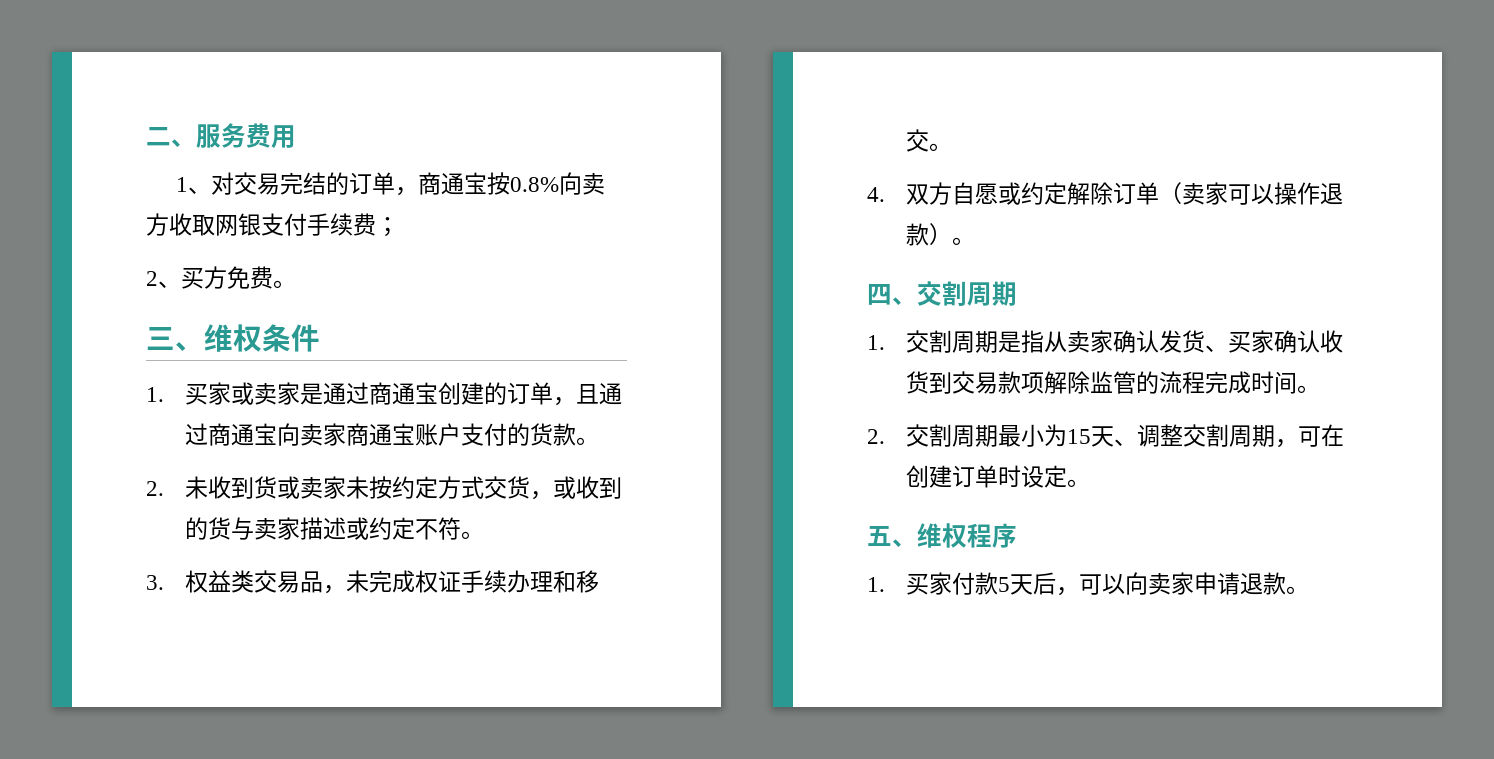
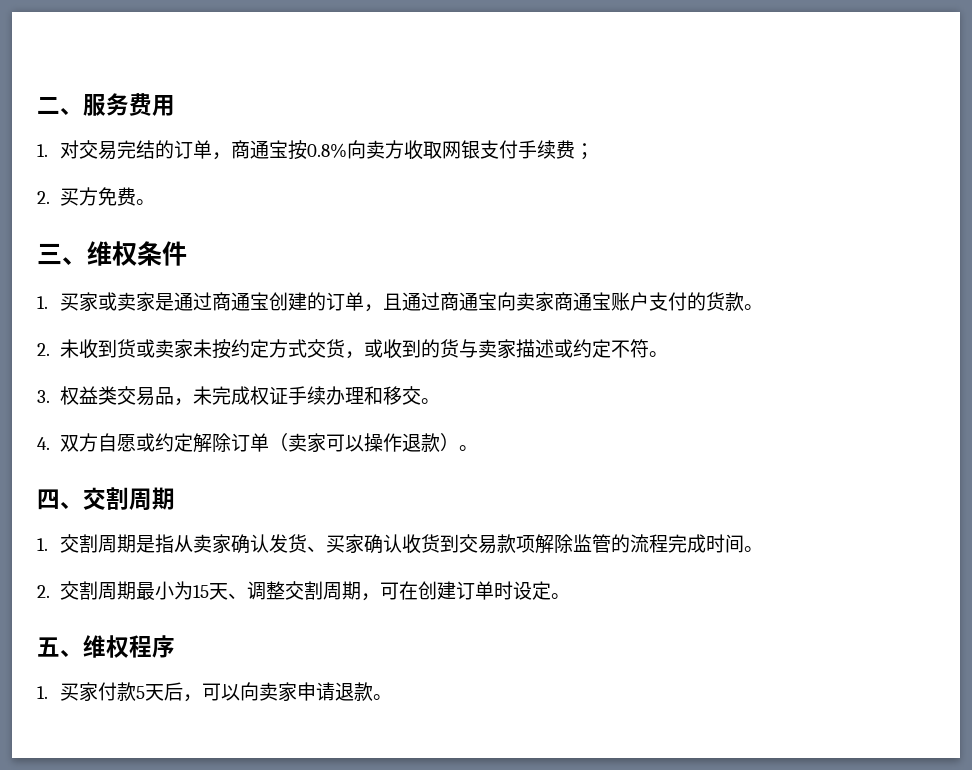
[176,177,212,194] 1、 -> [37,144,48,157] 1.
[146,271,181,288] 2、 -> [37,191,50,204] 2.

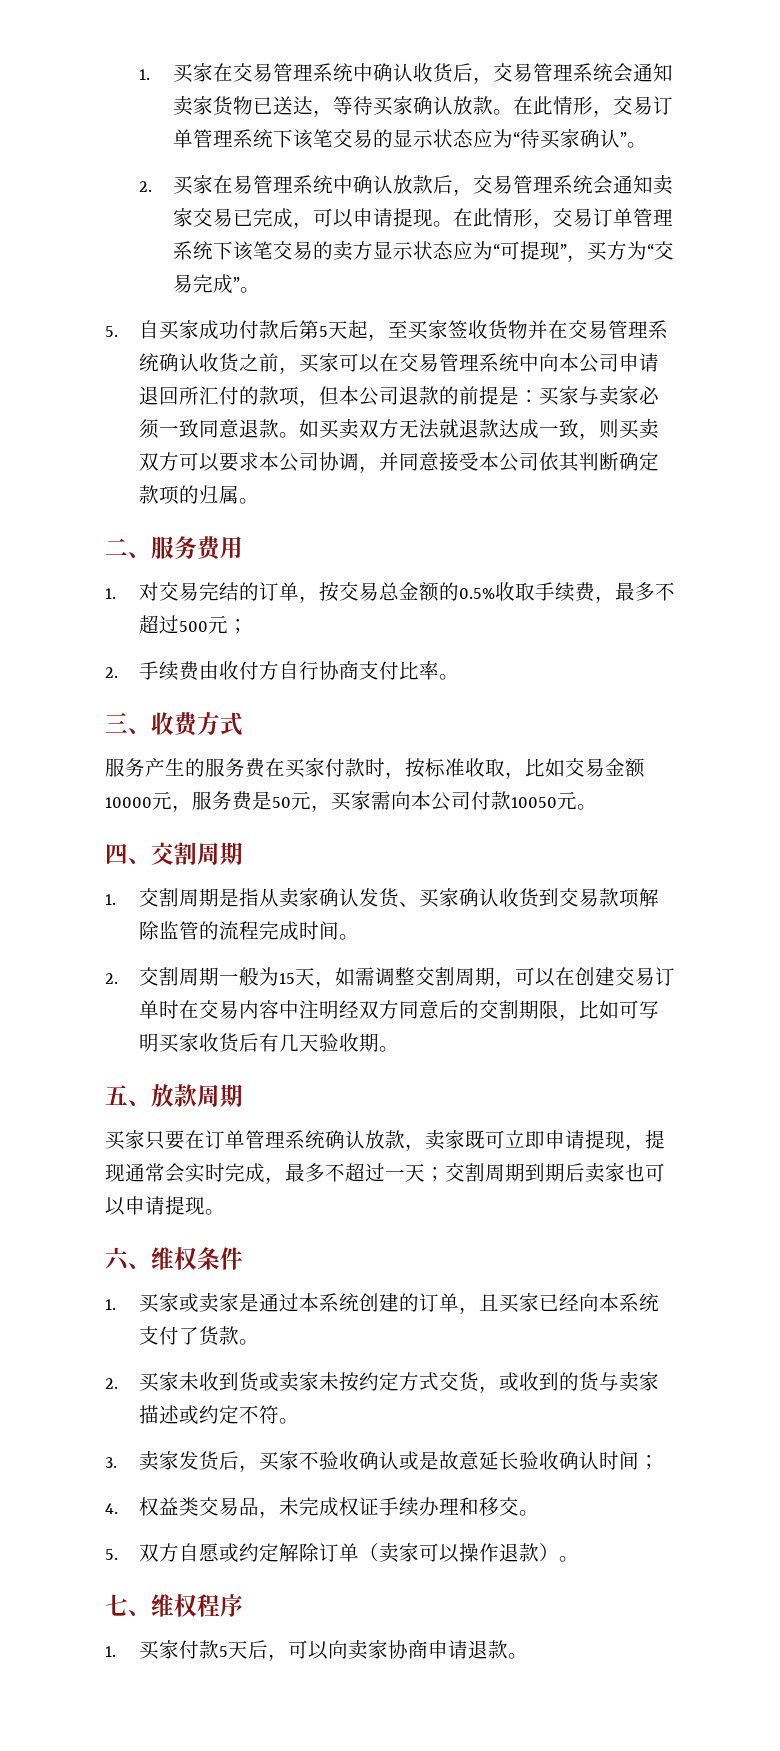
(37, 105) none -> [138,63,673,84] [172,96,673,117] [172,129,647,149] [138,175,673,196] [172,208,673,229] [172,241,674,262] [172,274,260,294] [105,320,668,341] [138,353,659,374] [138,386,660,407] [138,419,659,440] [138,452,659,473] [138,485,259,505] 1.买家在交易管理系统中确认收货后，交易管理系统会通知卖家货物已送达，等待买家确认放款。在此情形，交易订单管理系统下该笔交易的显示状态应为“待买家确认”。 // 2.买家在易管理系统中确认放款后，交易管理系统会通知卖家交易已完成，可以申请提现。在此情形，交易订单管理系统下该笔交易的卖方显示状态应为“可提现”，买方为“交易完成”。 // 5.自买家成功付款后第5天起，至买家签收货物并在交易管理系统确认收货之前，买家可以在交易管理系统中向本公司申请退回所汇付的款项，但本公司退款的前提是：买家与卖家必须一致同意退款。如买卖双方无法就退款达成一致，则买卖双方可以要求本公司协调，并同意接受本公司依其判断确定款项的归属。 //
[231,140,595,160] [37,187,156,206] [37,241,187,266] [37,292,764,312] [37,339,669,359] [37,386,441,406] [37,433,460,453] 商通宝按0.8%向卖方收取网银支付手续费； // 2.买方免费。 // 三、维权条件 // 1.买家或卖家是通过商通宝创建的订单，且通过商通宝向卖家商通宝账户支付的货款。 // 2.未收到货或卖家未按约定方式交货，或收到的货与卖家描述或约定不符。 // 3.权益类交易品，未完成权证手续办理和移交。 // 4.双方自愿或约定解除订单（卖家可以操作退款） -> [318,582,675,603] [138,615,248,634] [105,661,459,681] [105,712,243,736] [105,758,645,779] [105,791,577,812] 按交易总金额的0.5%收取手续费，最多不超过500元； // 2.手续费由收付方自行协商支付比率。 // 三、收费方式 // 服务产生的服务费在买家付款时，按标准收取，比如交易金额10000元，服务费是50元，买家需向本公司付款10050元
[136,581,175,600] 最小 -> [218,967,259,986] 一般
[228,593,248,599] 、 -> [314,967,375,988] ，如需
[399,581,571,600] [37,637,60,657] 在创建订单时设定。 // 五 -> [534,967,675,987] [138,1000,659,1021] [138,1033,399,1053] [105,1084,243,1107] [105,1130,665,1151] [105,1163,665,1184] [105,1196,225,1216] [105,1247,243,1271] [105,1293,659,1314] [138,1326,259,1346] [105,1372,659,1393] [138,1405,299,1425] [105,1451,659,1472] [105,1497,539,1518] [105,1543,579,1563] [105,1594,128,1616] 以在创建交易订单时在交易内容中注明经双方同意后的交割期限，比如可写明买家收货后有几天验收期。 // 五、放款周期 // 买家只要在订单管理系统确认放款，卖家既可立即申请提现，提现通常会实时完成，最多不超过一天；交割周期到期后卖家也可以申请提现。 // 六、维权条件 // 1.买家或卖家是通过本系统创建的订单，且买家已经向本系统支付了货款。 // 2.买家未收到货或卖家未按约定方式交货，或收到的货与卖家描述或约定不符。 // 3.卖家发货后，买家不验收确认或是故意延长验收确认时间； // 4.权益类交易品，未完成权证手续办理和移交。 // 5.双方自愿或约定解除订单（卖家可以操作退款）。 // 七
(298, 692) none -> [387,1640,428,1659] 协商

